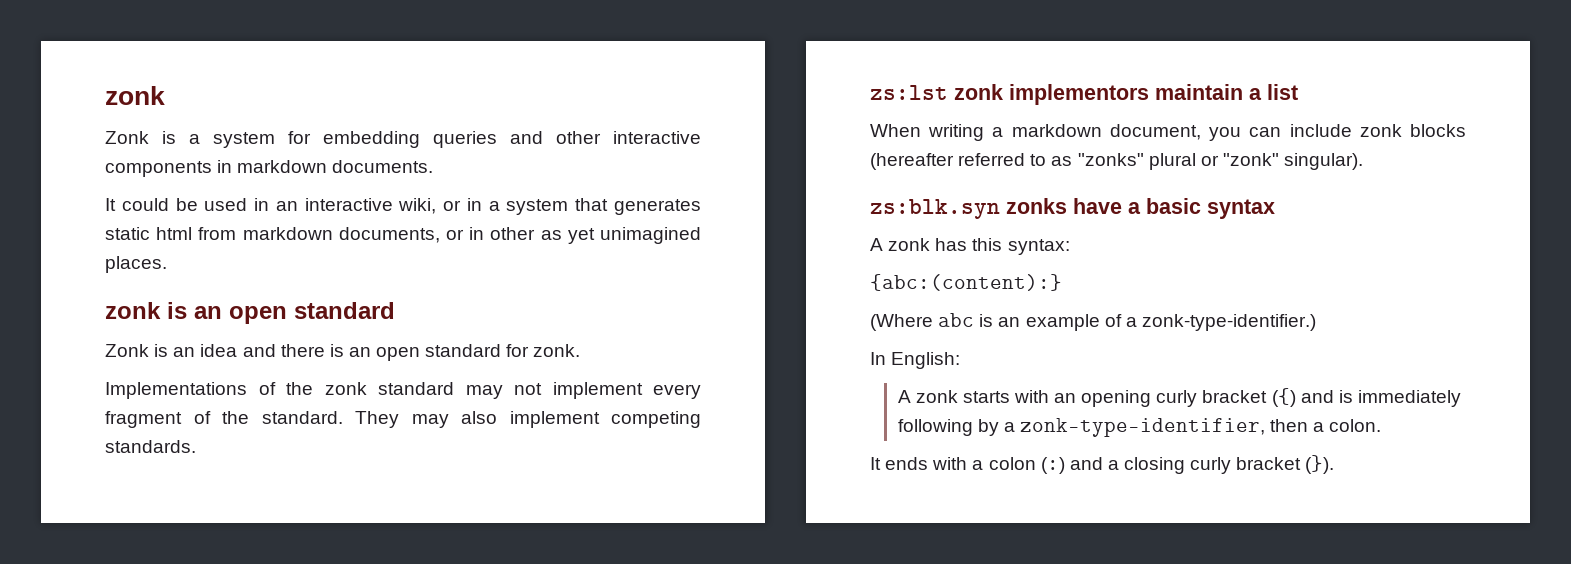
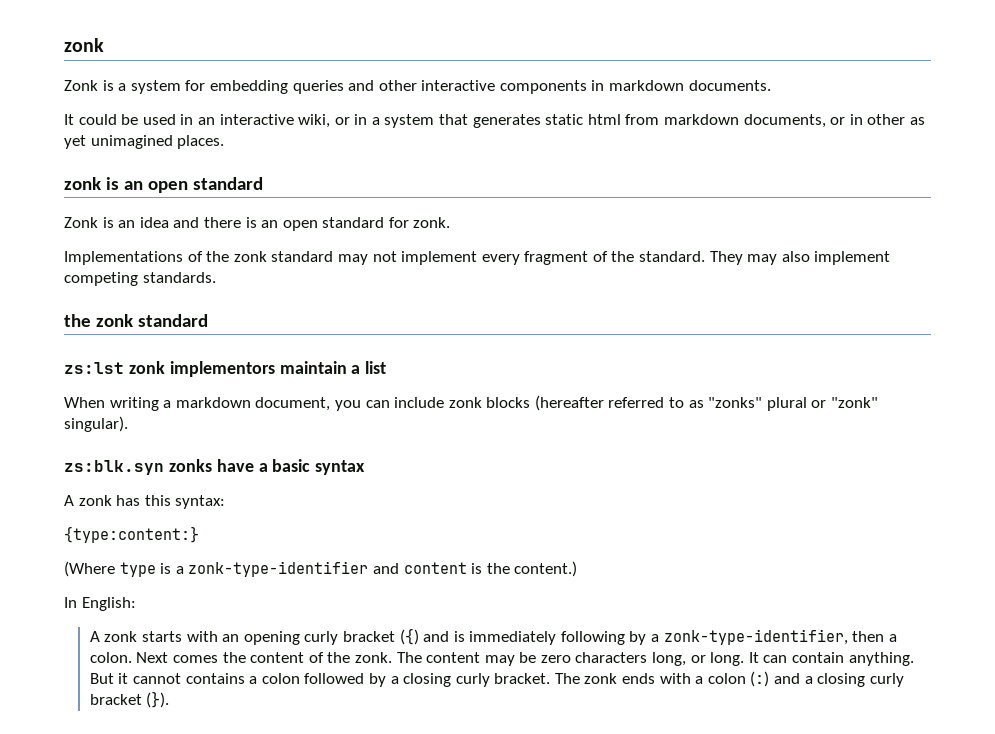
(196, 446) none -> [64,314,208,327] // the zonk standard
[870,274,1062,291] {abc:(content):} -> [64,526,199,543] {type:content:}
[938,313,1316,331] abc is an example of a zonk-type-identifier.) -> [119,561,578,577] type is a zonk-type-identifier and content is the content.)
[870,457,881,470] // It -> [136,652,914,666] [89,673,618,687] Next comes the content of the zonk. The content may be zero characters long, or long. It can contain anything. But it cannot contains a colon followed by a closing curly bracket. The zonk

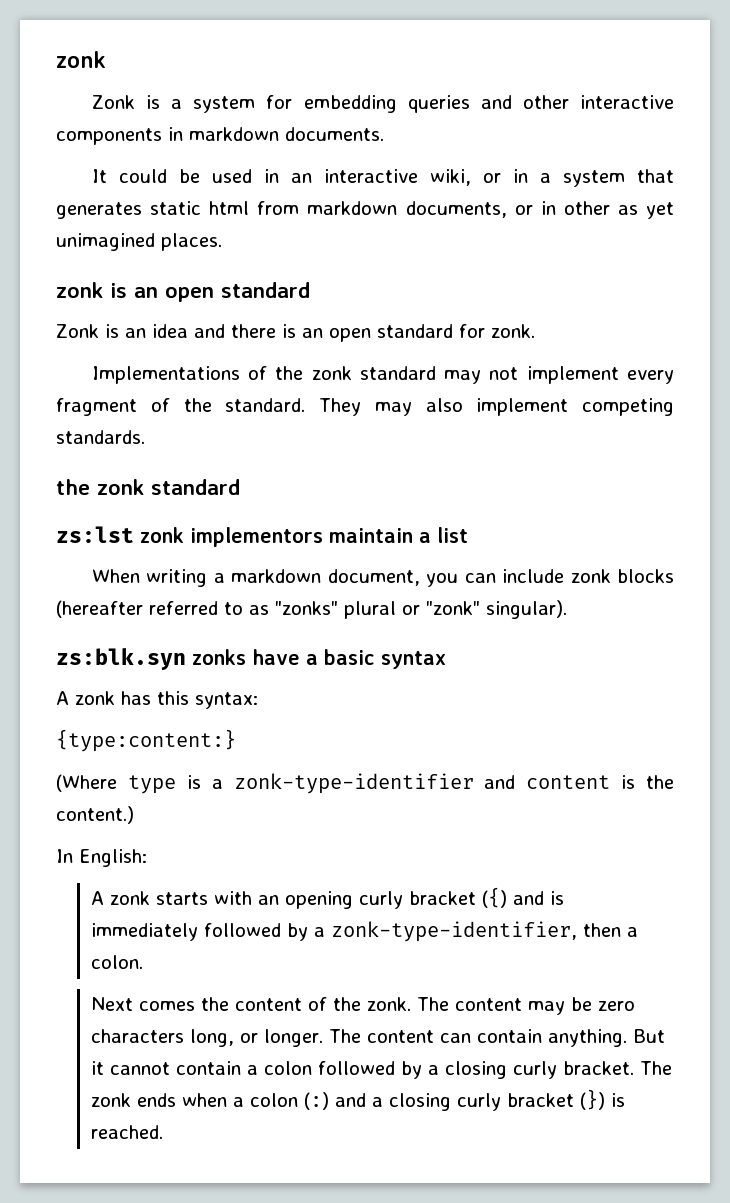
[560,631,625,645] following -> [204,923,282,937] followed
(132, 657) none -> (144, 962) //
[710,652,759,666] long. It -> [264,1029,435,1047] longer. The content
[185,673,245,684] contains -> [176,1061,242,1075] contain
[659,673,691,684] with -> [182,1093,228,1107] when
[146,691,170,708] (}). -> [580,1089,626,1110] [91,1125,164,1139] (}) is reached.

